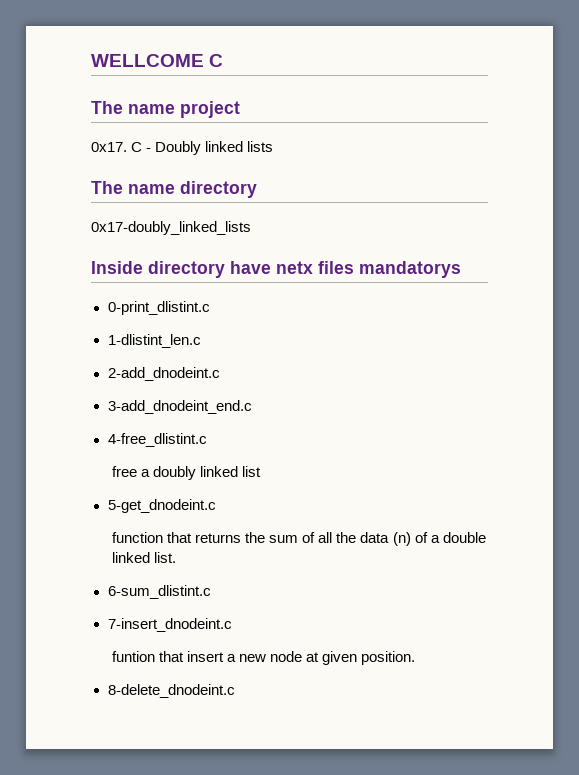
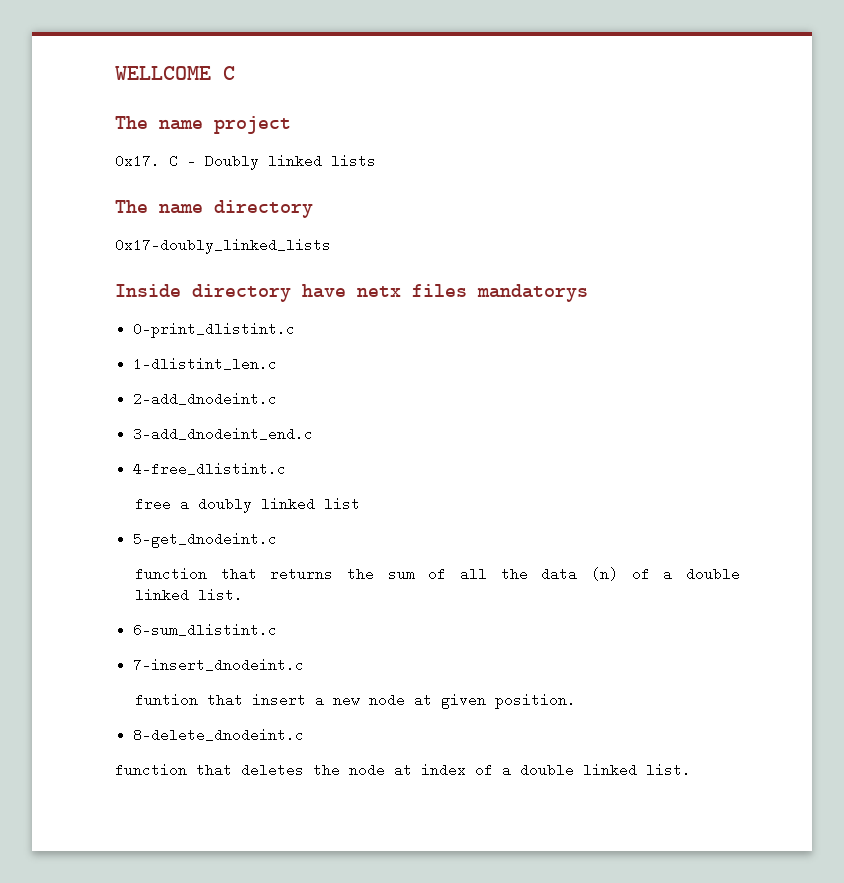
(235, 691) none -> [115,763,691,777] // function that deletes the node at index of a double linked list.

